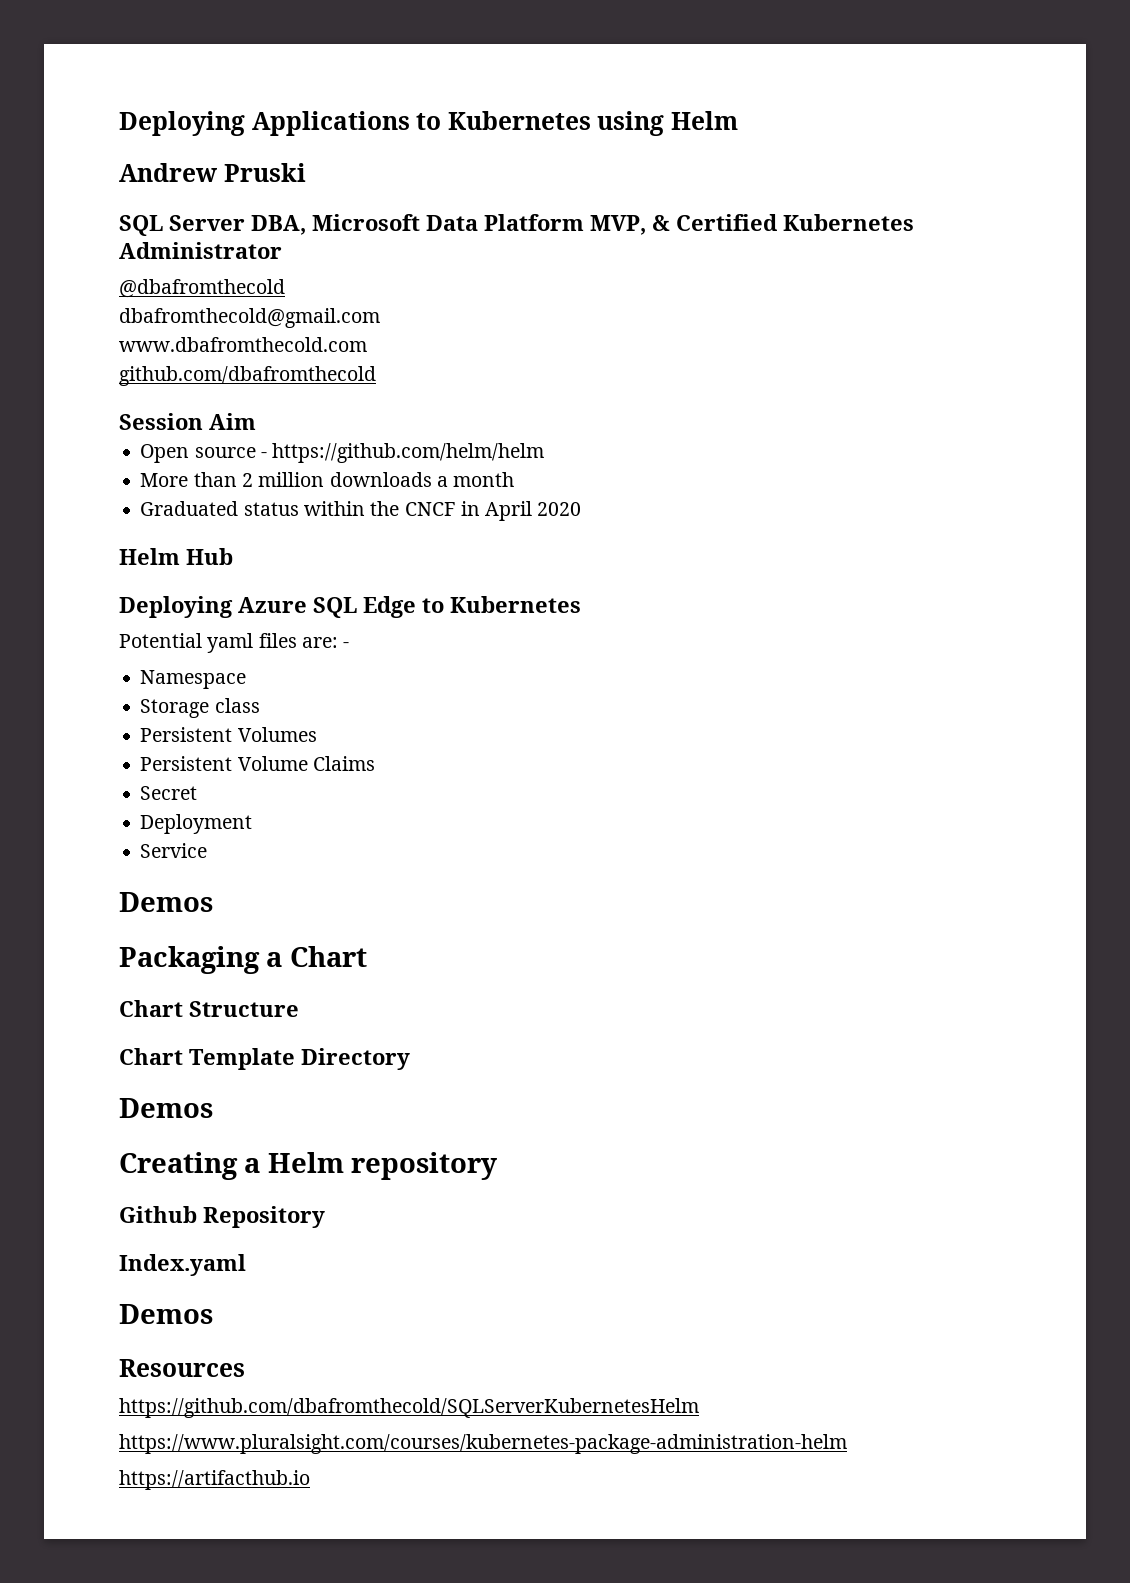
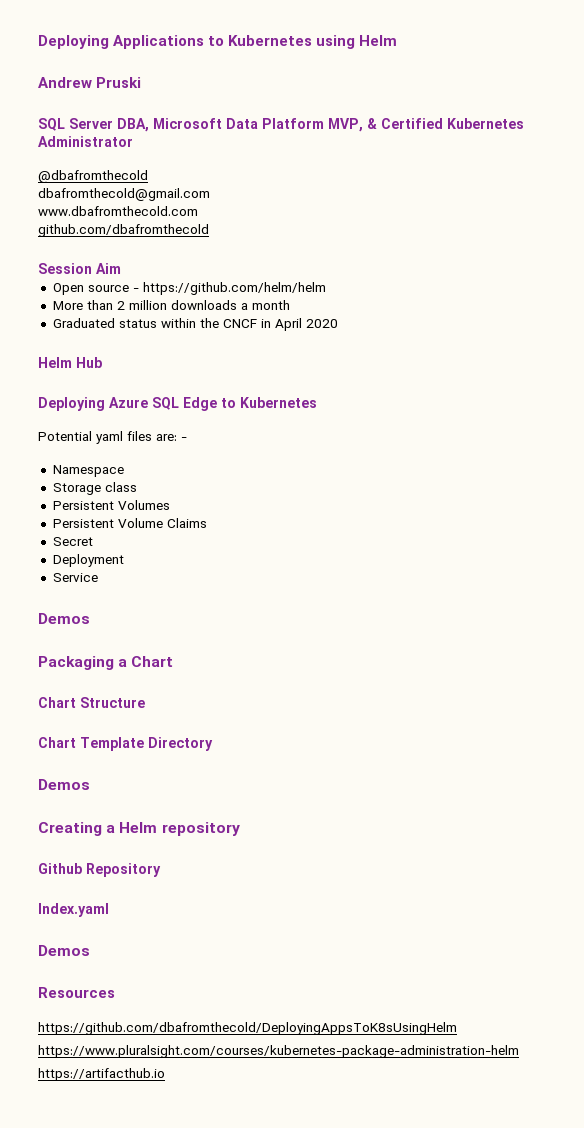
[119,1398,699,1418] https://github.com/dbafromthecold/SQLServerKubernetesHelm -> [38,1022,457,1035] https://github.com/dbafromthecold/DeployingAppsToK8sUsingHelm

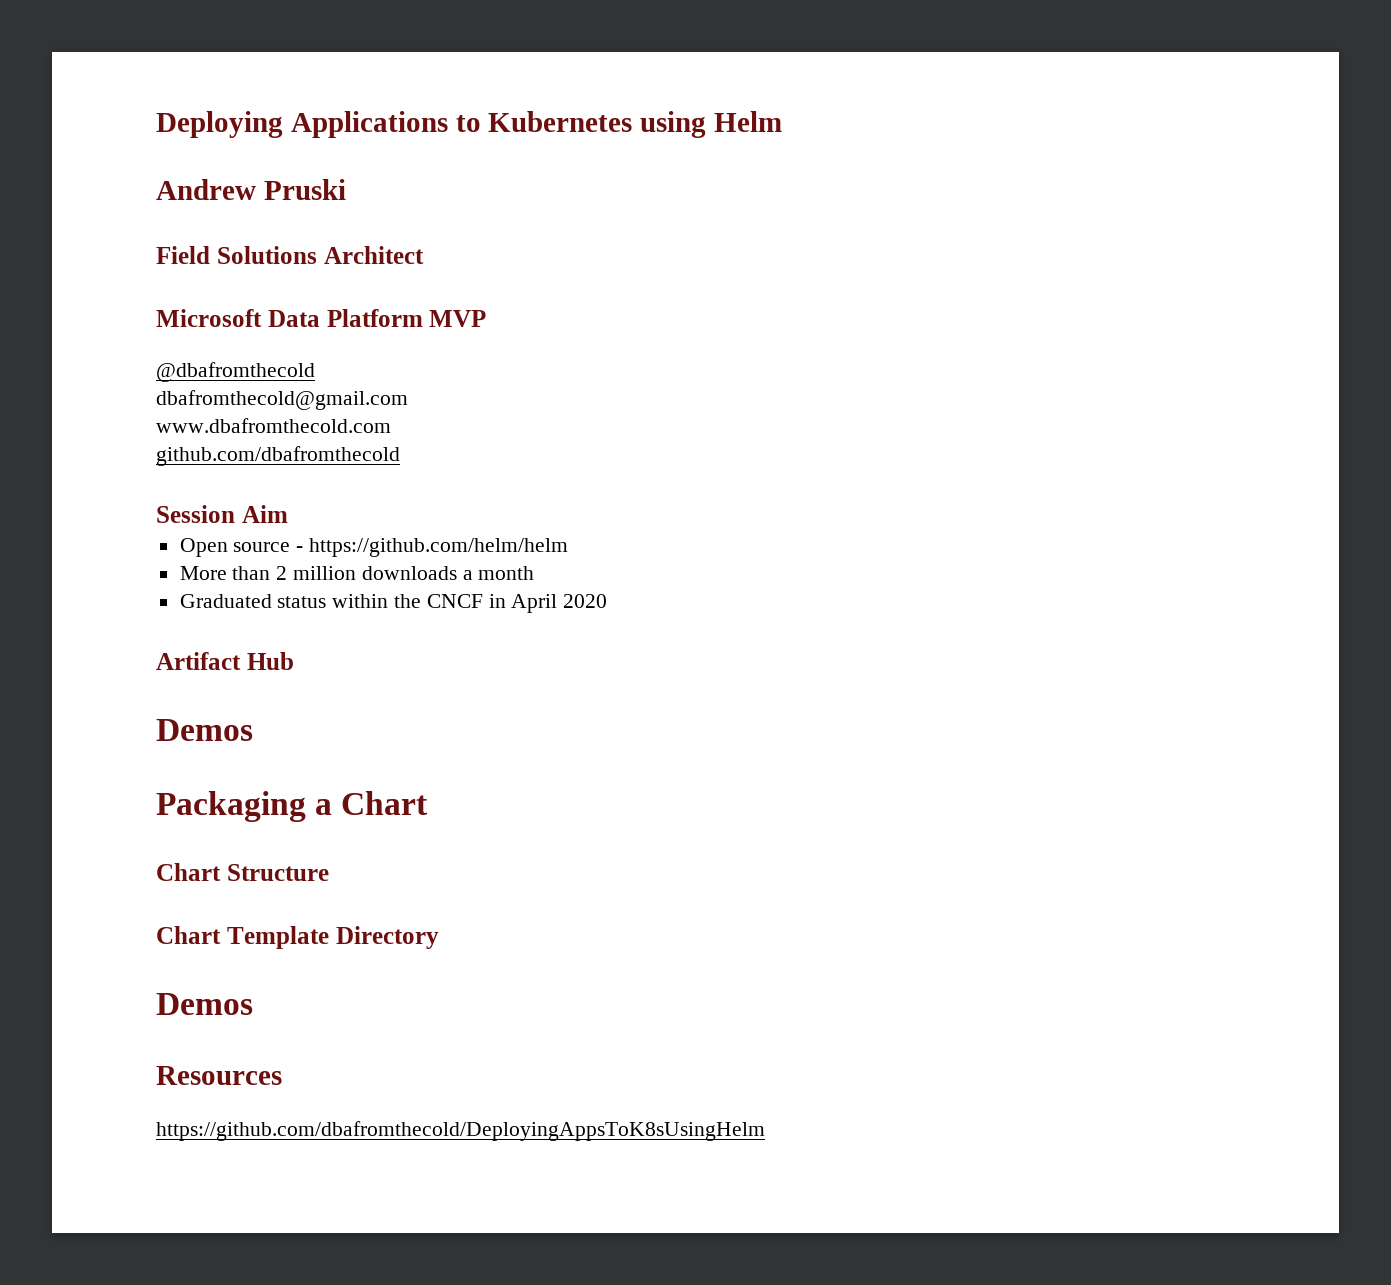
[38,118,524,132] [38,136,133,147] SQL Server DBA, Microsoft Data Platform MVP, & Certified Kubernetes Administrator -> [156,246,424,264] [156,309,487,327] Field Solutions Architect // Microsoft Data Platform MVP
[38,357,72,368] Helm -> [156,652,241,670] Artifact
[38,397,317,411] [38,431,187,444] [52,465,124,477] [52,482,137,495] [52,500,170,510] [52,518,207,528] [52,537,93,546] [52,554,124,567] [52,573,98,582] // Deploying Azure SQL Edge to Kubernetes // Potential yaml files are: - // Namespace // Storage class // Persistent Volumes // Persistent Volume Claims // Secret // Deployment // Service -> (294, 661) none
[38,822,240,836] [38,863,161,877] [38,903,109,917] [38,945,90,956] // Creating a Helm repository // Github Repository // Index.yaml // Demos -> (253, 1004) none
[38,1045,519,1058] [38,1068,165,1081] // https://www.pluralsight.com/courses/kubernetes-package-administration-helm // https://artifacthub.io -> (765, 1131) none

